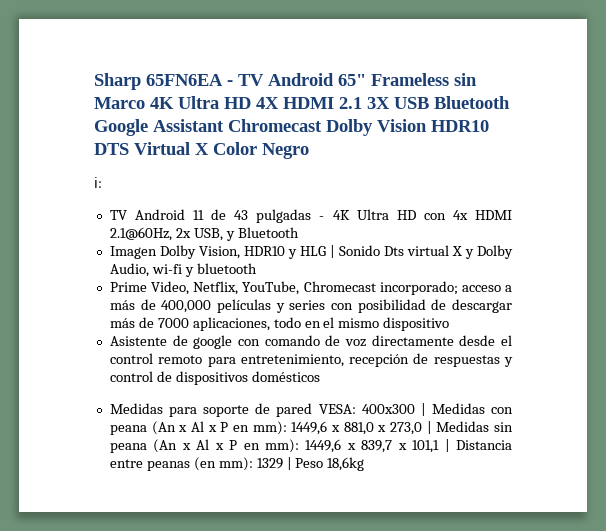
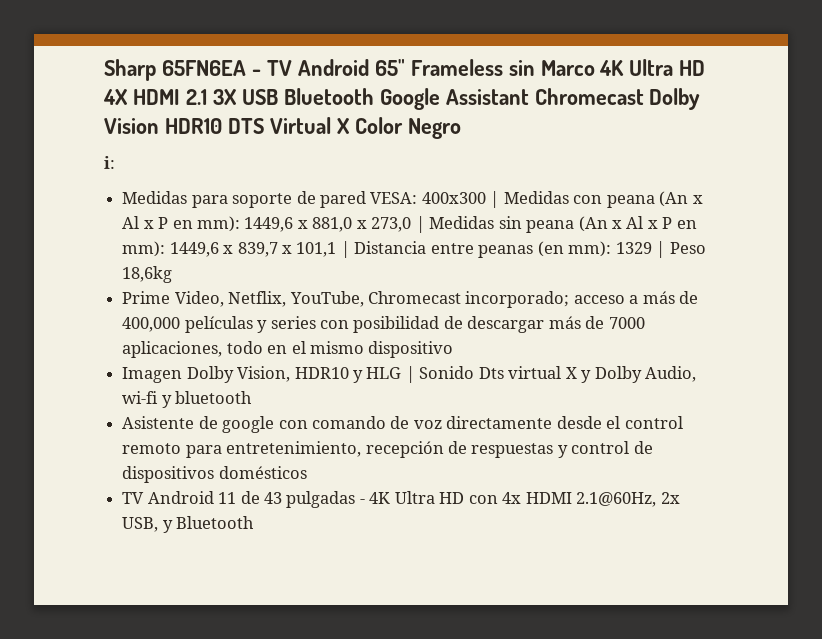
[109,209,512,223] [109,227,299,241] [109,245,513,259] [109,263,257,277] [109,281,512,295] [109,299,512,313] [109,317,450,331] [109,335,512,349] [109,353,513,367] [109,371,320,385] // TV Android 11 de 43 pulgadas - 4K Ultra HD con 4x HDMI 2.1@60Hz, 2x USB, y Bluetooth // Imagen Dolby Vision, HDR10 y HLG | Sonido Dts virtual X y Dolby Audio, wi-fi y bluetooth // Prime Video, Netflix, YouTube, Chromecast incorporado; acceso a más de 400,000 películas y series con posibilidad de descargar más de 7000 aplicaciones, todo en el mismo dispositivo // Asistente de google con comando de voz directamente desde el control remoto para entretenimiento, recepción de respuestas y control de dispositivos domésticos -> (115, 162) none
(365, 464) none -> [122,291,699,308] [122,316,645,333] [122,341,454,358] [122,366,697,383] [122,391,253,408] [122,416,683,433] [122,441,653,458] [122,466,307,483] [122,491,680,508] [122,516,255,533] // Prime Video, Netflix, YouTube, Chromecast incorporado; acceso a más de 400,000 películas y series con posibilidad de descargar más de 7000 aplicaciones, todo en el mismo dispositivo // Imagen Dolby Vision, HDR10 y HLG | Sonido Dts virtual X y Dolby Audio, wi-fi y bluetooth // Asistente de google con comando de voz directamente desde el control remoto para entretenimiento, recepción de respuestas y control de dispositivos domésticos // TV Android 11 de 43 pulgadas - 4K Ultra HD con 4x HDMI 2.1@60Hz, 2x USB, y Bluetooth

